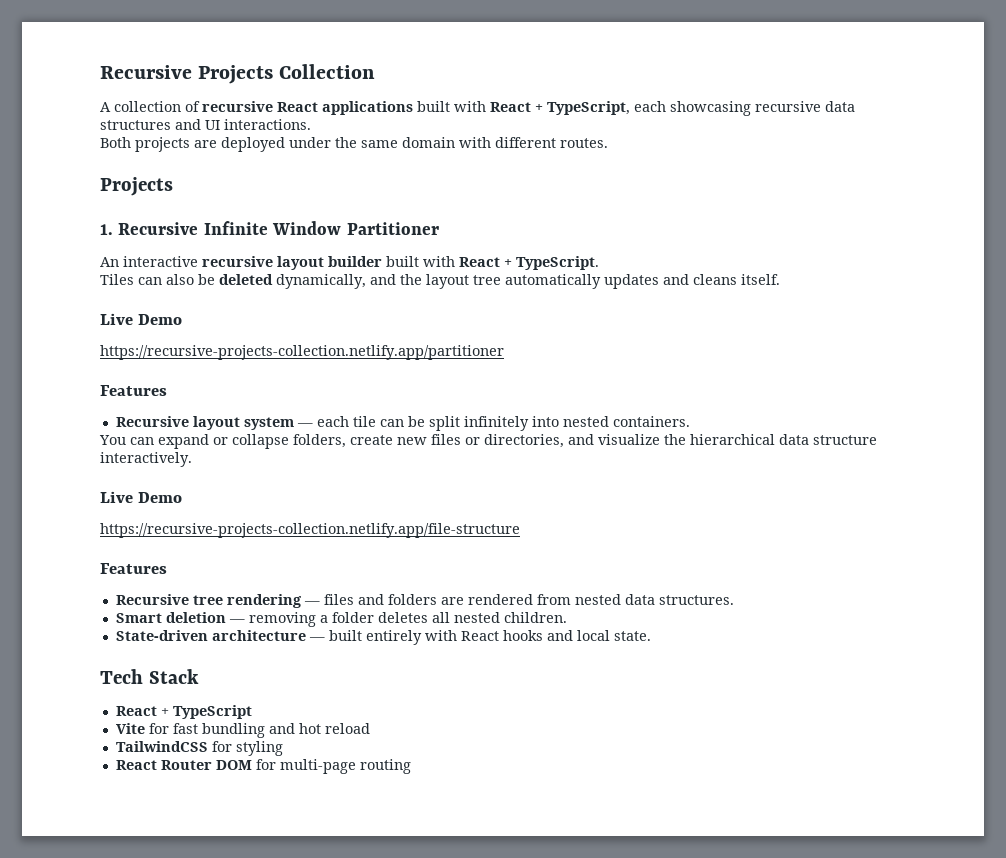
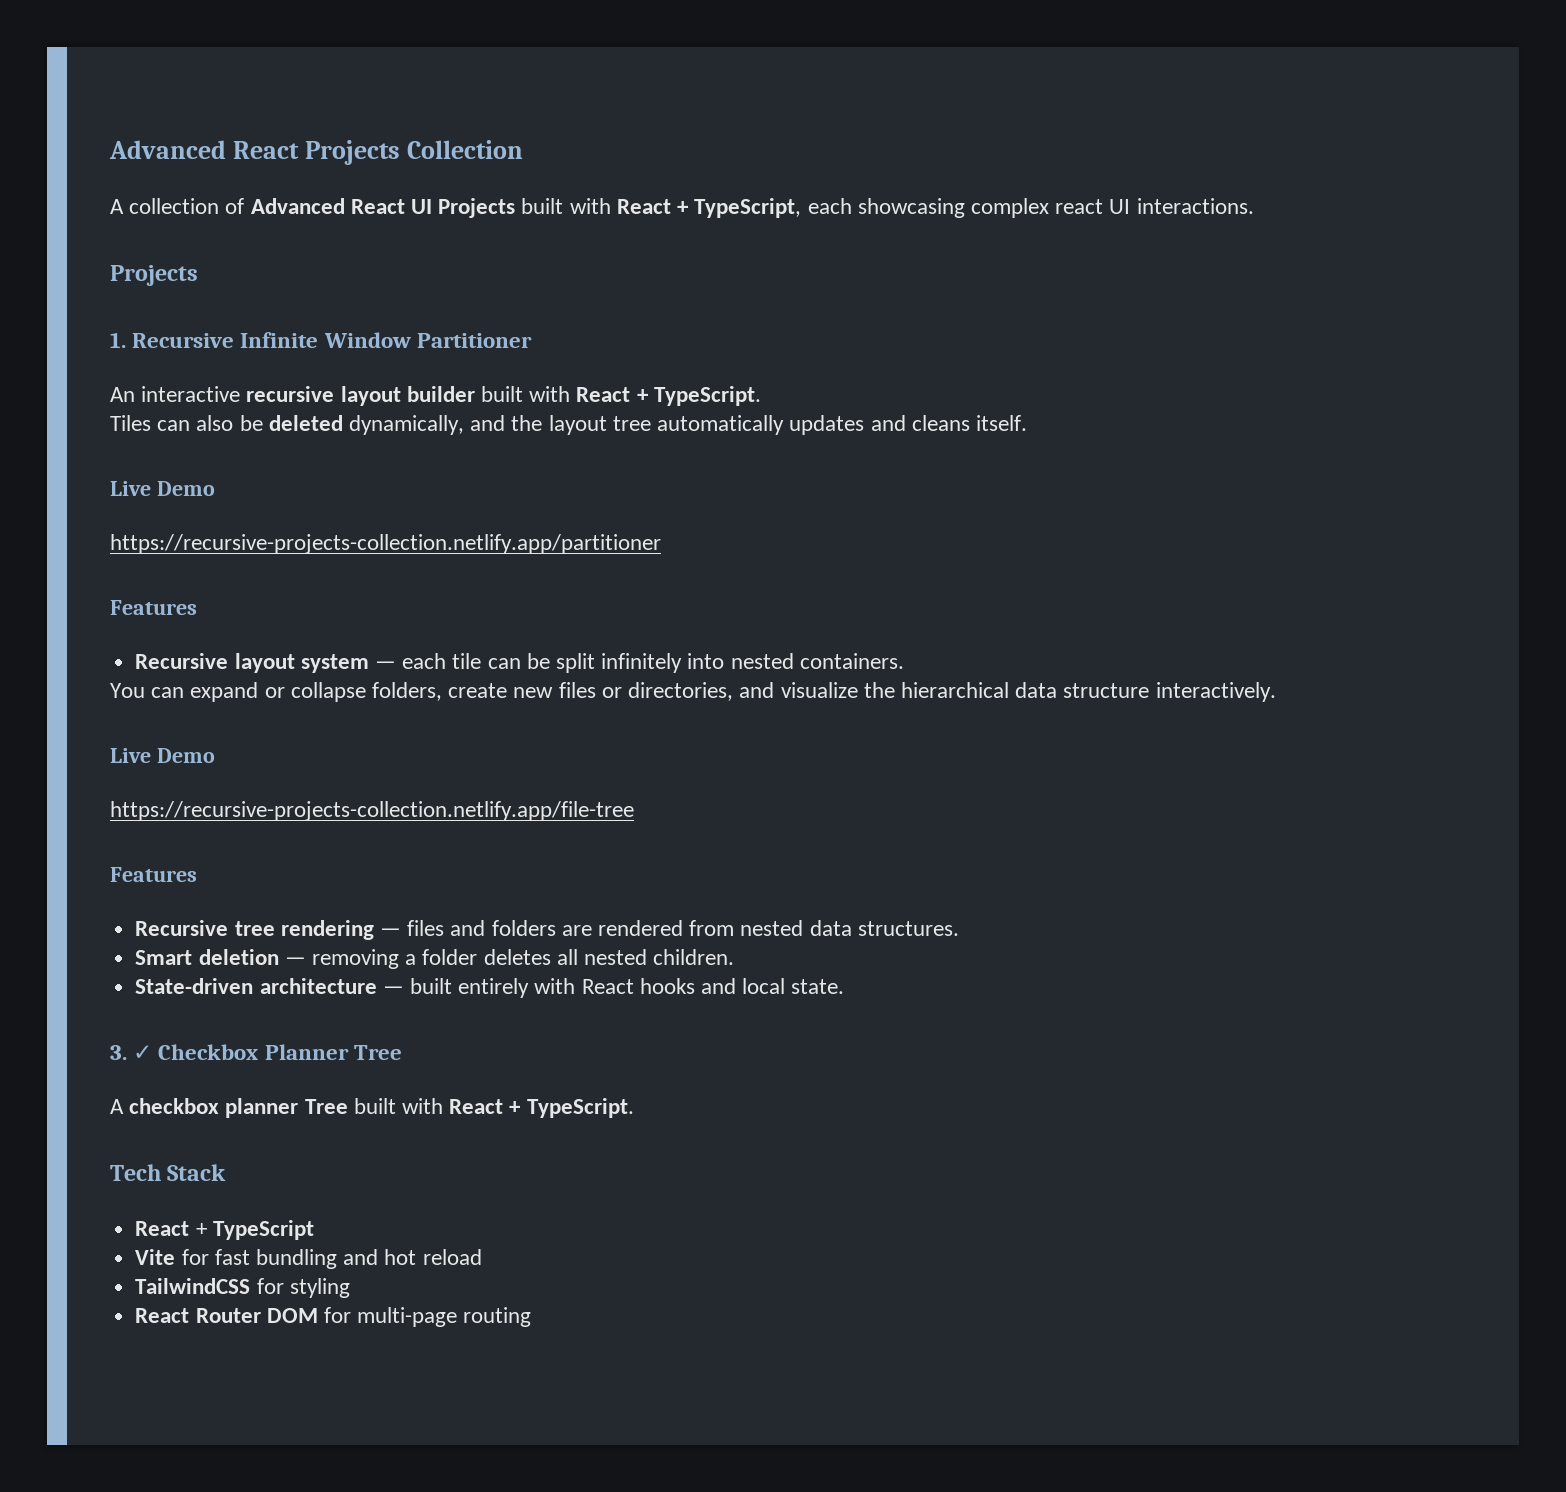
[100,65,192,79] Recursive -> [109,140,299,159] Advanced React
[202,101,413,115] recursive React applications -> [250,198,516,218] Advanced React UI Projects
[755,101,855,112] [100,119,311,130] [100,137,608,152] recursive data structures and UI interactions. // Both projects are deployed under the same domain with different routes. -> [970,198,1254,218] complex react UI interactions.
[100,523,520,538] https://recursive-projects-collection.netlify.app/file-structure -> [110,801,634,821] https://recursive-projects-collection.netlify.app/file-tree
(651, 636) none -> [110,1044,402,1060] [110,1098,634,1118] // 3. ✓ Checkbox Planner Tree // A checkbox planner Tree built with React + TypeScript.

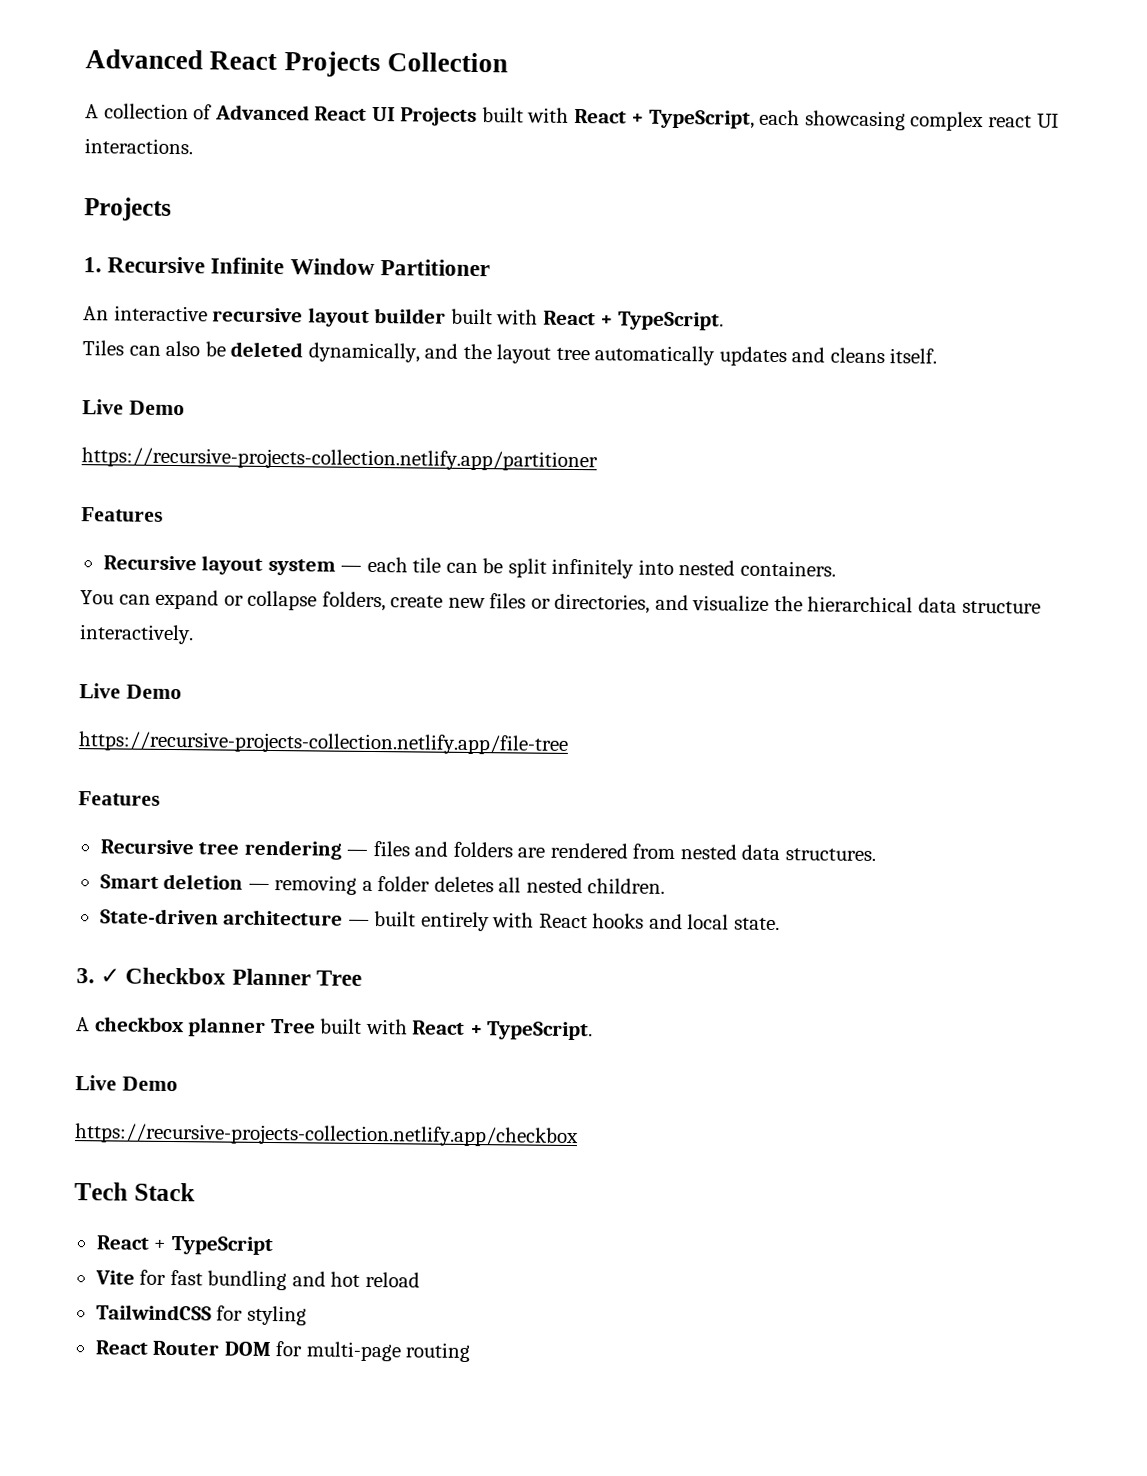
(634, 1108) none -> [75,1075,178,1092] [74,1123,579,1148] // Live Demo // https://recursive-projects-collection.netlify.app/checkbox

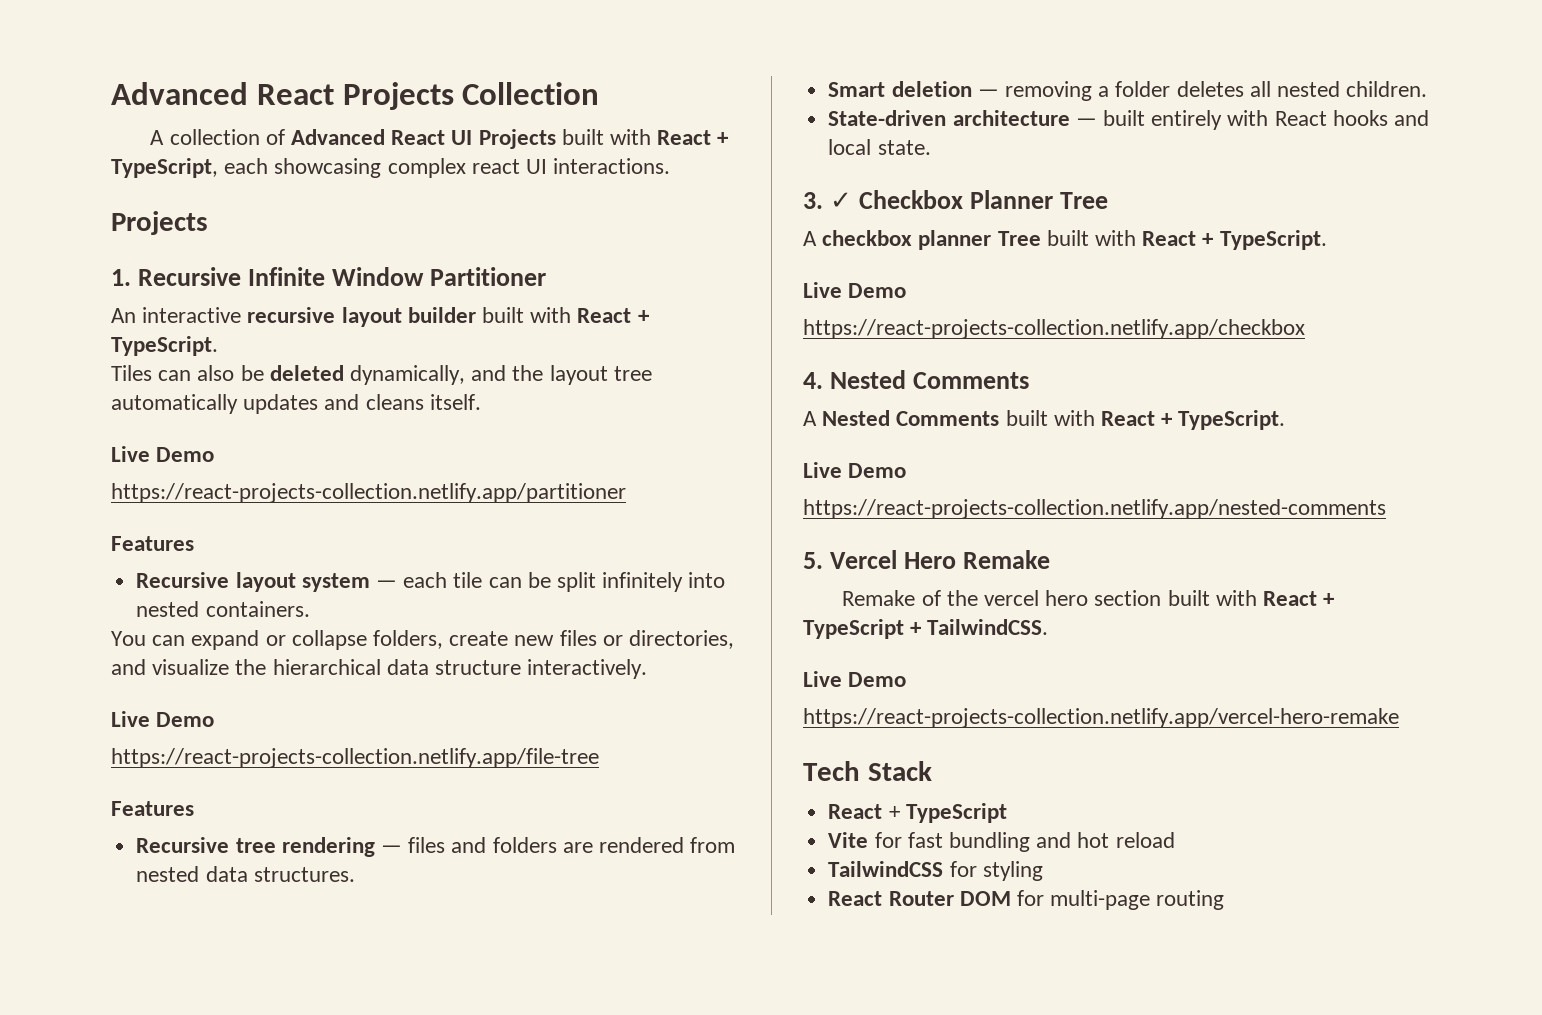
[81,447,598,472] https://recursive-projects-collection.netlify.app/partitioner -> [111,483,626,503] https://react-projects-collection.netlify.app/partitioner
[78,731,569,755] https://recursive-projects-collection.netlify.app/file-tree -> [111,748,599,768] https://react-projects-collection.netlify.app/file-tree
[74,1123,579,1148] https://recursive-projects-collection.netlify.app/checkbox -> [803,319,1305,339] [803,370,1030,389] [803,410,1286,430] [803,462,907,478] [803,499,1386,519] [803,550,1051,569] [842,590,1336,606] [803,619,1049,639] [803,671,907,687] [803,708,1399,728] https://react-projects-collection.netlify.app/checkbox // 4. Nested Comments // A Nested Comments built with React + TypeScript. // Live Demo // https://react-projects-collection.netlify.app/nested-comments // 5. Vercel Hero Remake // Remake of the vercel hero section built with React + TypeScript + TailwindCSS. // Live Demo // https://react-projects-collection.netlify.app/vercel-hero-remake

